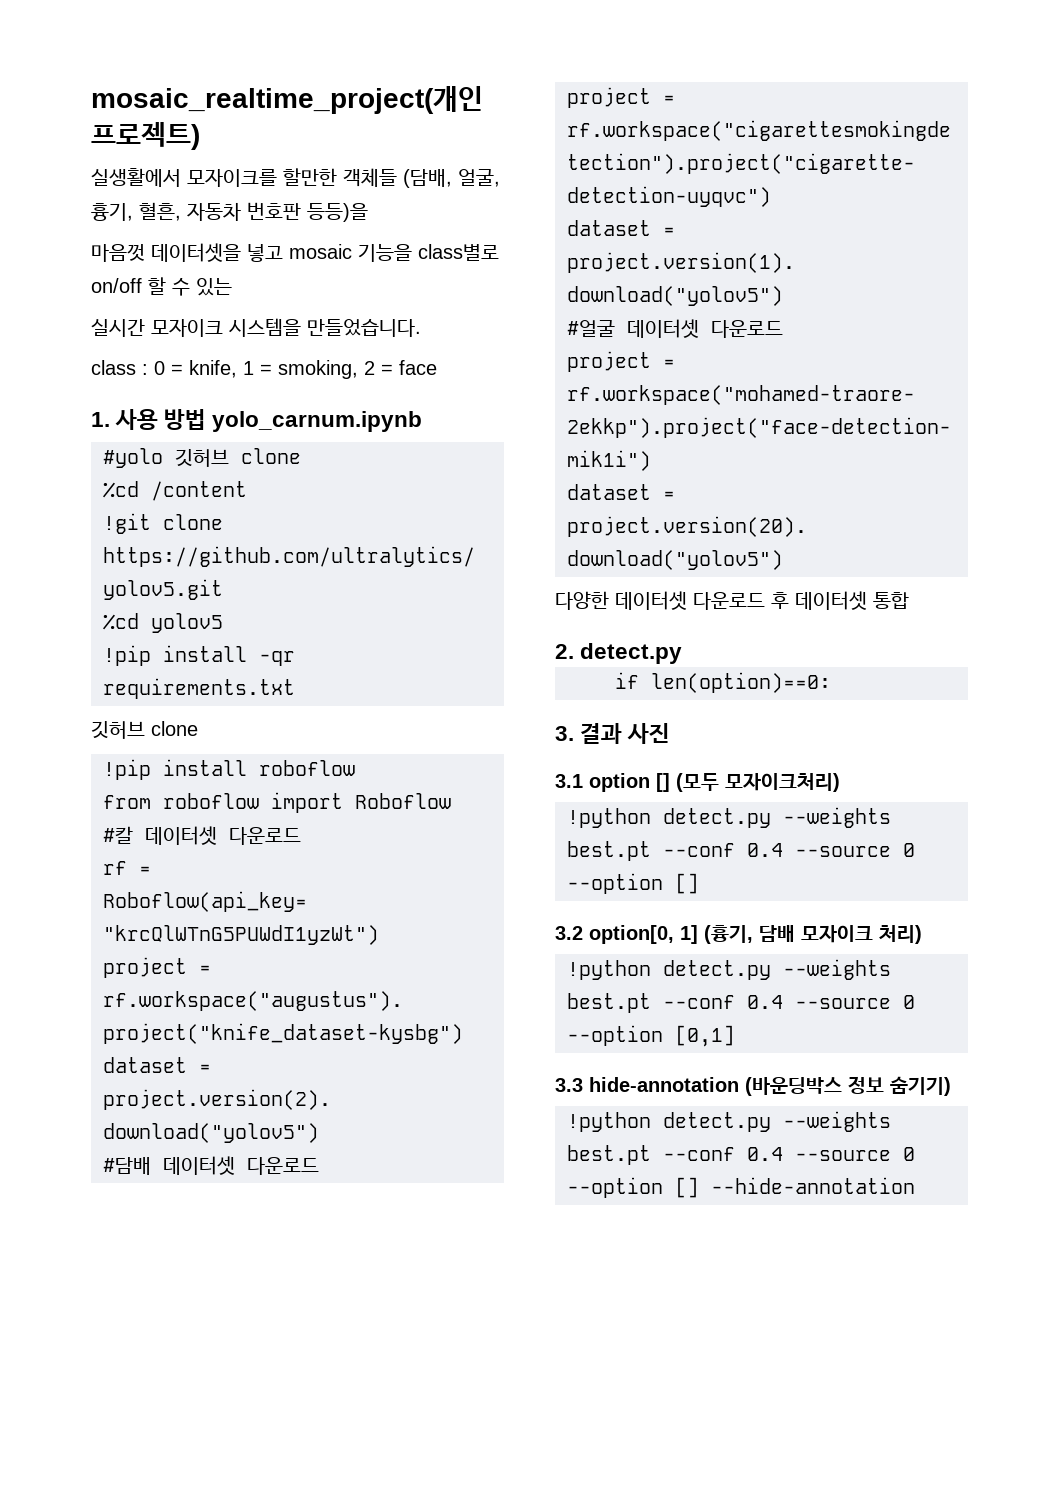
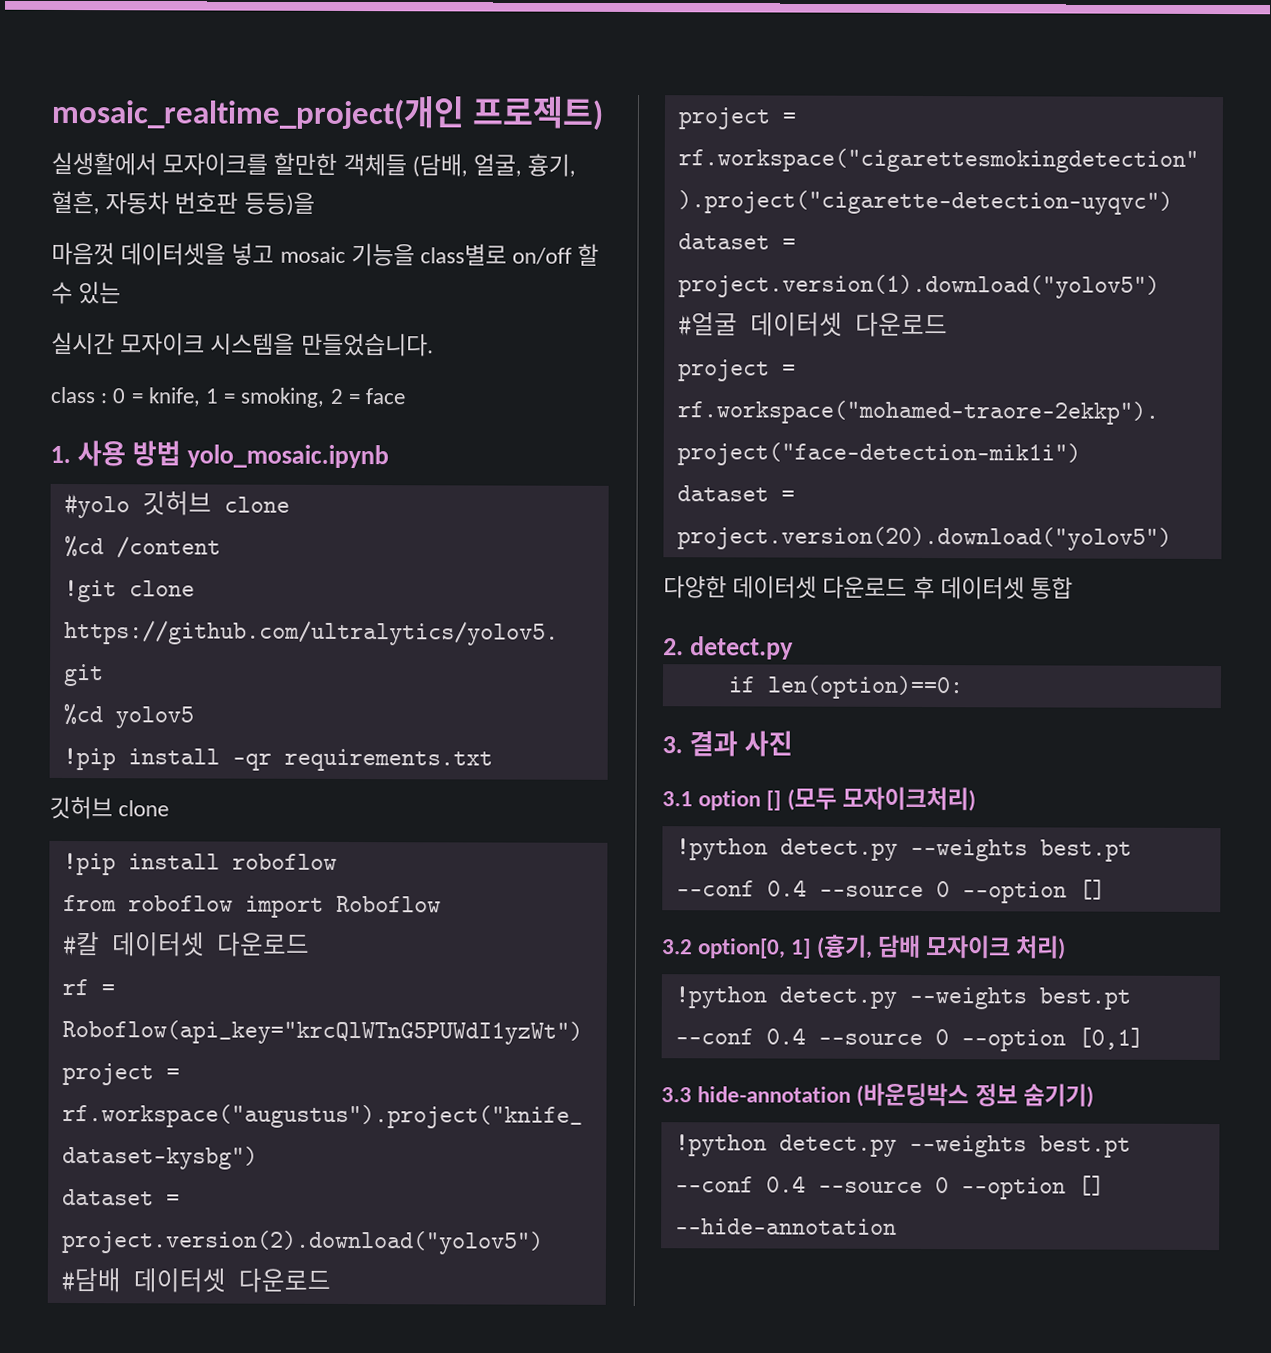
[212,411,423,432] yolo_carnum.ipynb -> [187,444,390,469] yolo_mosaic.ipynb

